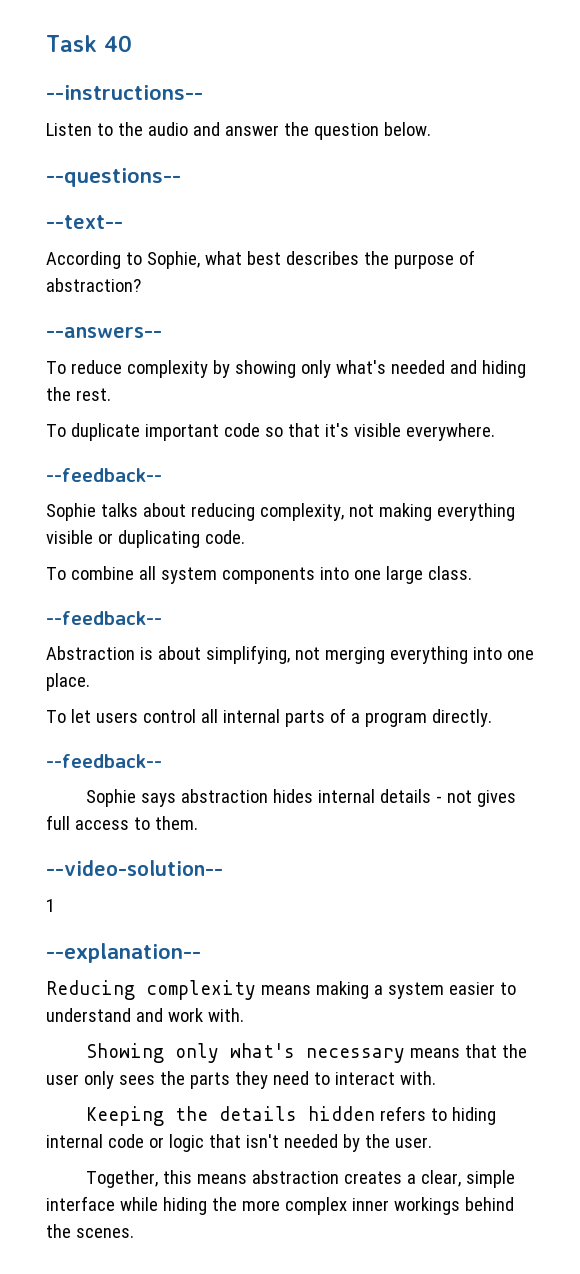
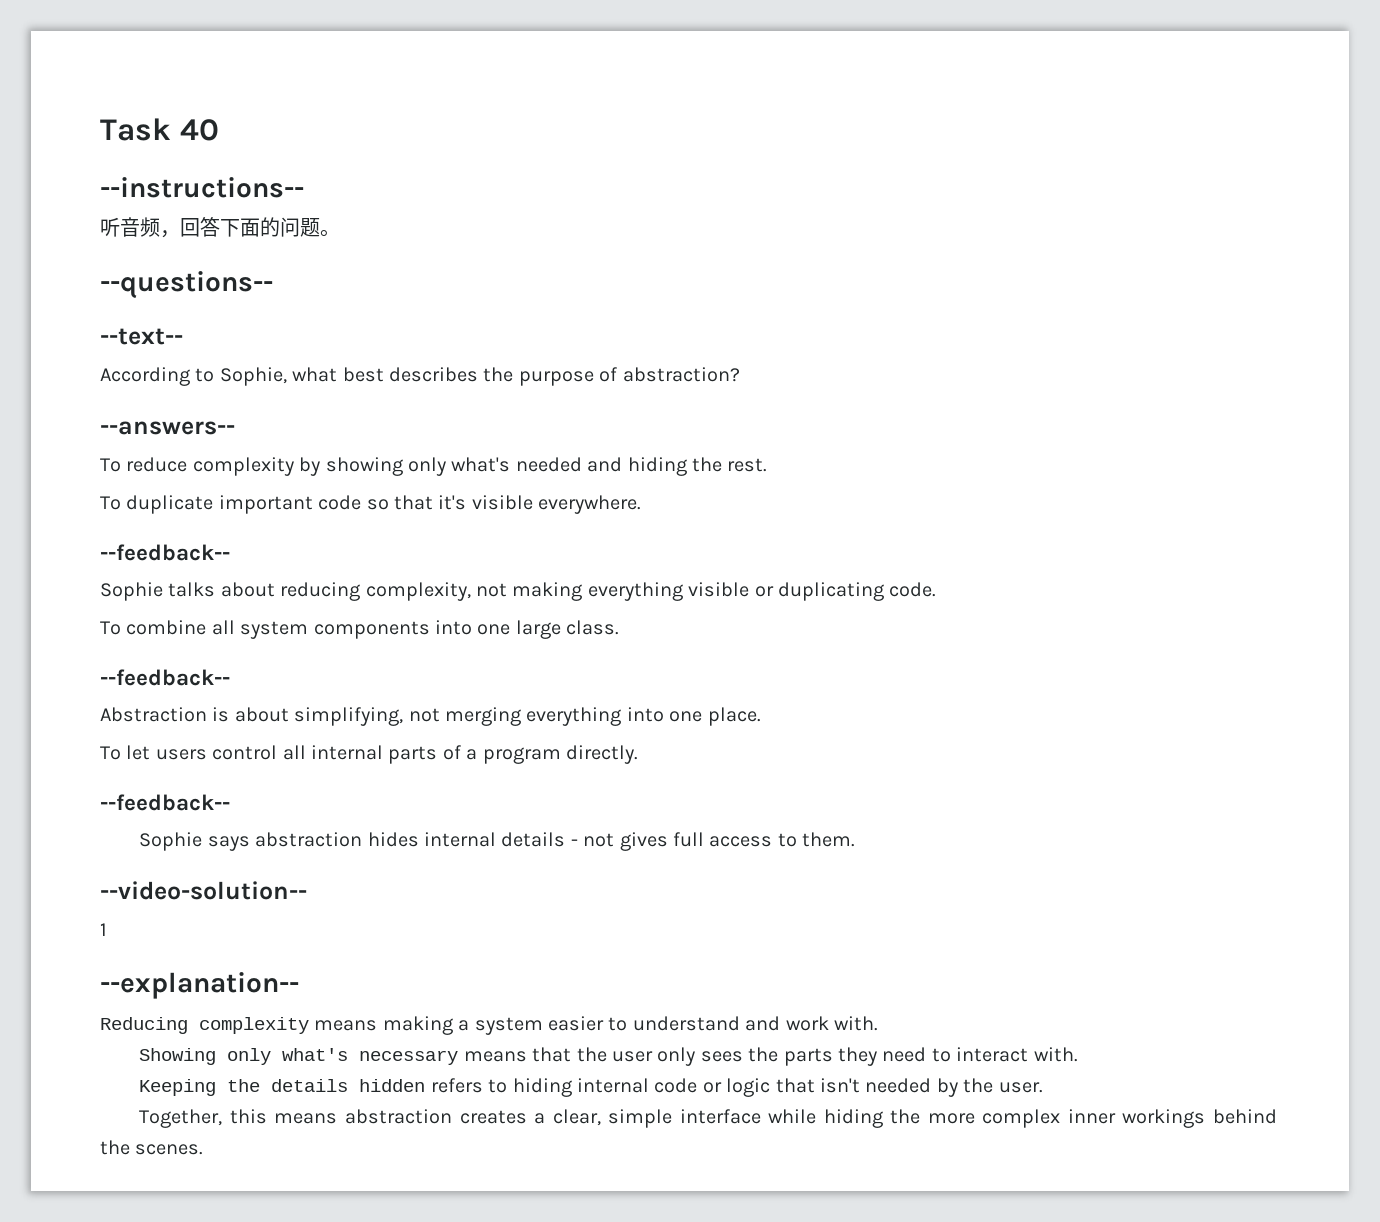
[46,122,431,140] Listen to the audio and answer the question below. -> [100,217,340,238] 听音频，回答下面的问题。

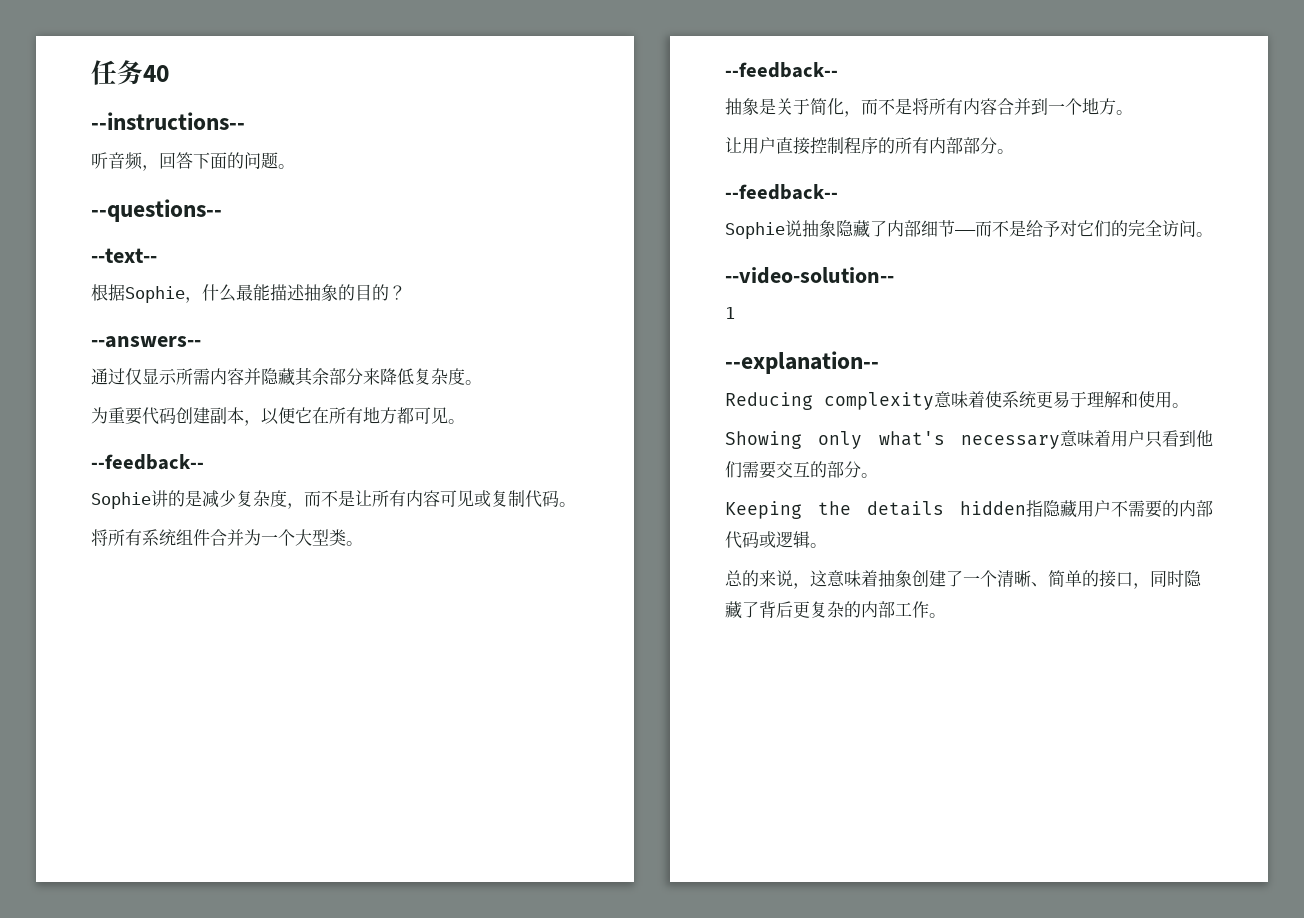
[100,118,171,141] Task -> [91,60,143,85] 任务
[100,367,740,386] [100,421,235,435] [100,457,768,476] [100,495,642,514] [100,544,230,561] [100,582,937,601] [100,620,620,639] [100,669,230,686] [100,707,761,726] [100,745,638,764] [100,794,230,811] [139,832,856,851] According to Sophie, what best describes the purpose of abstraction? // --answers-- // To reduce complexity by showing only what's needed and hiding the rest. // To duplicate important code so that it's visible everywhere. // --feedback-- // Sophie talks about reducing complexity, not making everything visible or duplicating code. // To combine all system components into one large class. // --feedback-- // Abstraction is about simplifying, not merging everything into one place. // To let users control all internal parts of a program directly. // --feedback-- // Sophie says abstraction hides internal details - not gives full access to them. -> [91,284,406,303] [91,336,201,348] [91,367,482,386] [91,407,465,426] [91,454,204,470] [91,490,576,509] [91,529,363,546] [725,62,838,78] [725,98,1133,117] [725,137,1014,155] [725,184,838,200] [725,220,1213,239] 根据Sophie，什么最能描述抽象的目的？ // --answers-- // 通过仅显示所需内容并隐藏其余部分来降低复杂度。 // 为重要代码创建副本，以便它在所有地方都可见。 // --feedback-- // Sophie讲的是减少复杂度，而不是让所有内容可见或复制代码。 // 将所有系统组件合并为一个大型类。 // --feedback-- // 抽象是关于简化，而不是将所有内容合并到一个地方。 // 让用户直接控制程序的所有内部部分。 // --feedback-- // Sophie说抽象隐藏了内部细节——而不是给予对它们的完全访问。
[314,1016,878,1035] [139,1047,1078,1066] [139,1078,1043,1097] [139,1109,1278,1128] [100,1140,204,1155] means making a system easier to understand and work with. // Showing only what's necessary means that the user only sees the parts they need to interact with. // Keeping the details hidden refers to hiding internal code or logic that isn't needed by the user. // Together, this means abstraction creates a clear, simple interface while hiding the more complex inner workings behind the scenes. -> [934,391,1189,408] [725,430,1213,449] [725,461,878,479] [725,500,1213,519] [725,531,827,549] [725,570,1202,589] [725,601,946,619] 意味着使系统更易于理解和使用。 // Showing only what's necessary意味着用户只看到他们需要交互的部分。 // Keeping the details hidden指隐藏用户不需要的内部代码或逻辑。 // 总的来说，这意味着抽象创建了一个清晰、简单的接口，同时隐藏了背后更复杂的内部工作。

